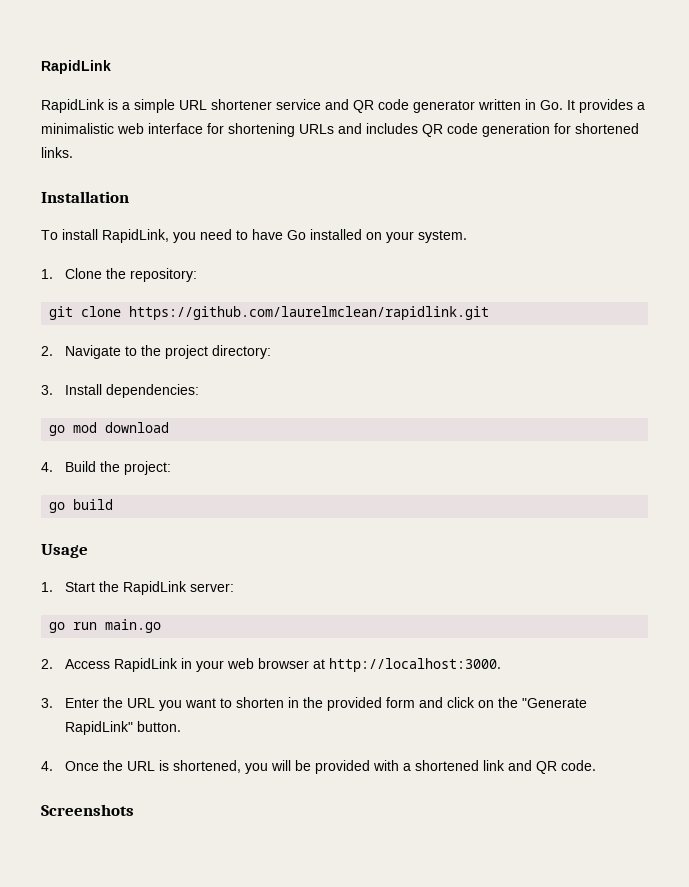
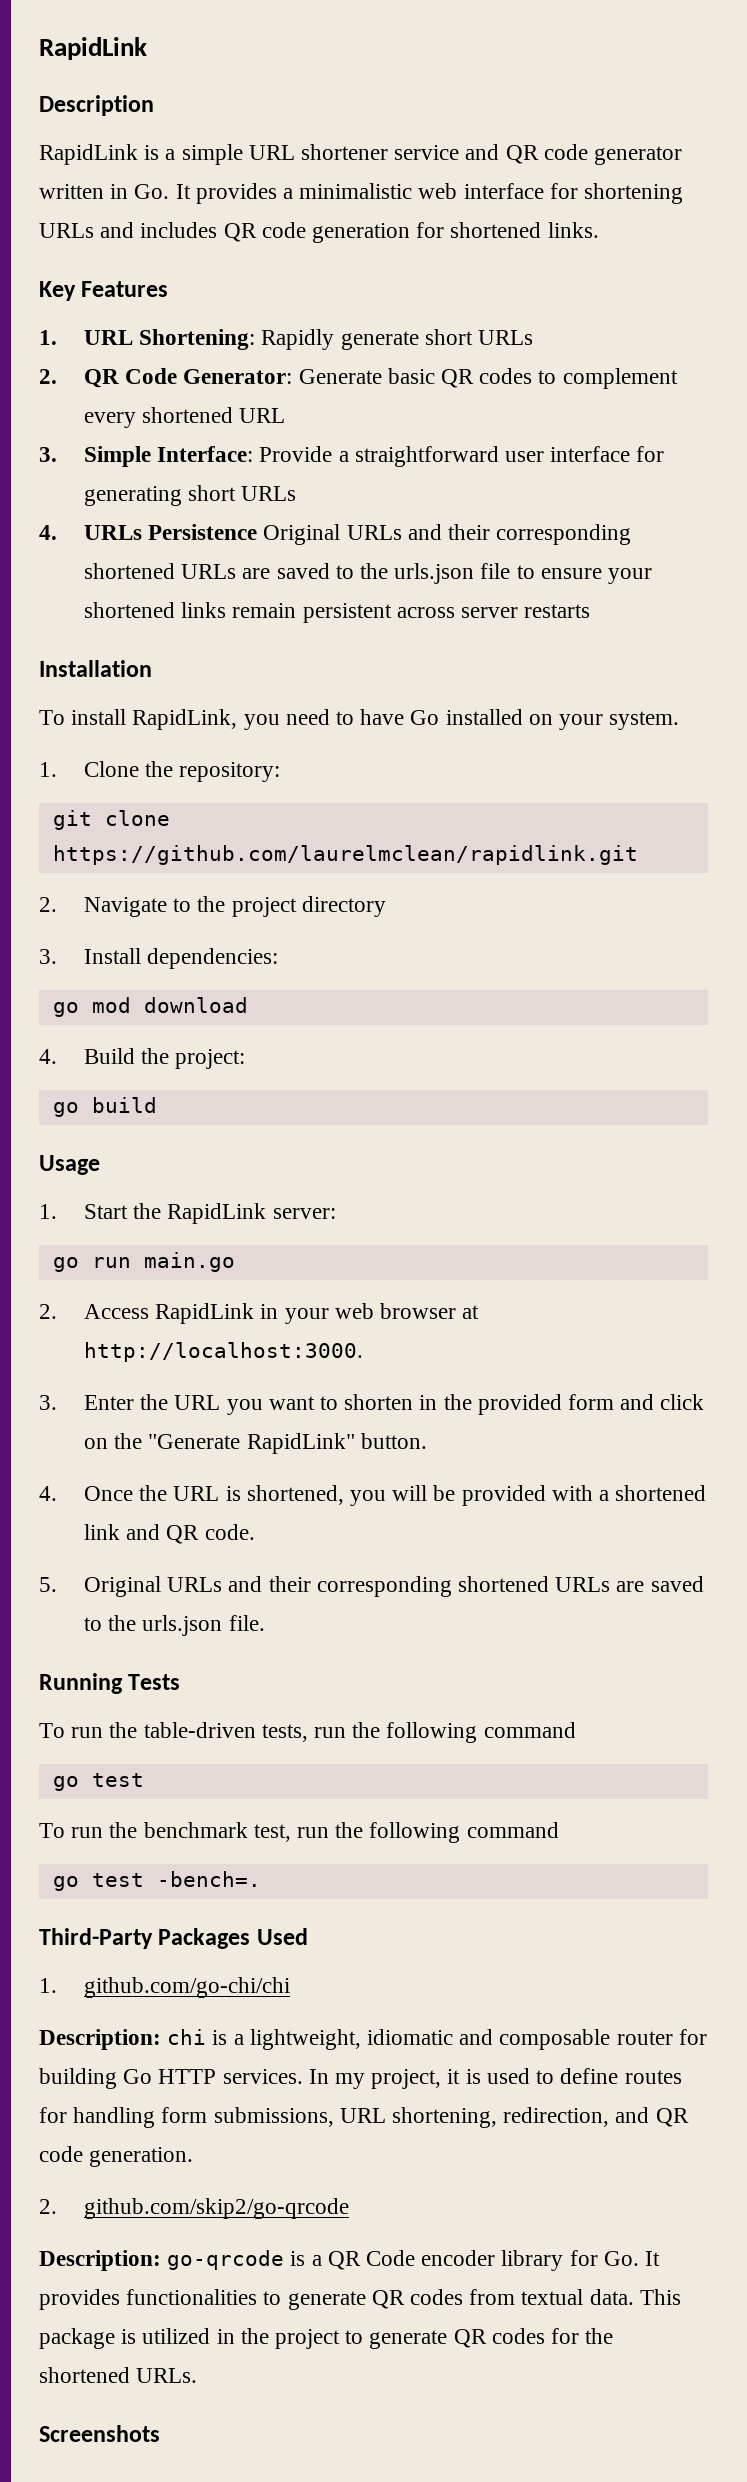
[41,60,111,74] RapidLink -> [39,37,147,60] [39,95,154,116] RapidLink // Description
(73, 152) none -> [39,281,169,301] [39,329,534,350] [39,368,678,389] [83,407,286,428] [39,446,665,467] [83,485,297,506] [39,524,632,545] [83,563,653,584] [83,602,591,623] // Key Features // 1. URL Shortening: Rapidly generate short URLs // 2. QR Code Generator: Generate basic QR codes to complement every shortened URL // 3. Simple Interface: Provide a straightforward user interface for generating short URLs // 4. URLs Persistence Original URLs and their corresponding shortened URLs are saved to the urls.json file to ensure your shortened links remain persistent across server restarts
[212,345,272,359] directory: -> [301,896,386,917] directory
(597, 765) none -> [39,1576,704,1597] [83,1615,265,1636] [39,1673,181,1694] [39,1722,576,1743] [52,1773,144,1791] [39,1822,559,1843] [52,1871,261,1891] [39,1928,308,1949] [39,1977,290,1998] [39,2029,707,2050] [39,2068,682,2089] [39,2107,689,2128] [39,2146,194,2167] [39,2198,349,2219] [39,2250,661,2271] [39,2289,681,2310] [39,2328,614,2349] [39,2367,198,2383] // 5. Original URLs and their corresponding shortened URLs are saved to the urls.json file. // Running Tests // To run the table-driven tests, run the following command // go test // To run the benchmark test, run the following command // go test -bench=. // Third-Party Packages Used // 1. github.com/go-chi/chi // Description: chi is a lightweight, idiomatic and composable router for building Go HTTP services. In my project, it is used to define routes for handling form submissions, URL shortening, redirection, and QR code generation. // 2. github.com/skip2/go-qrcode // Description: go-qrcode is a QR Code encoder library for Go. It provides functionalities to generate QR codes from textual data. This package is utilized in the project to generate QR codes for the shortened URLs.

